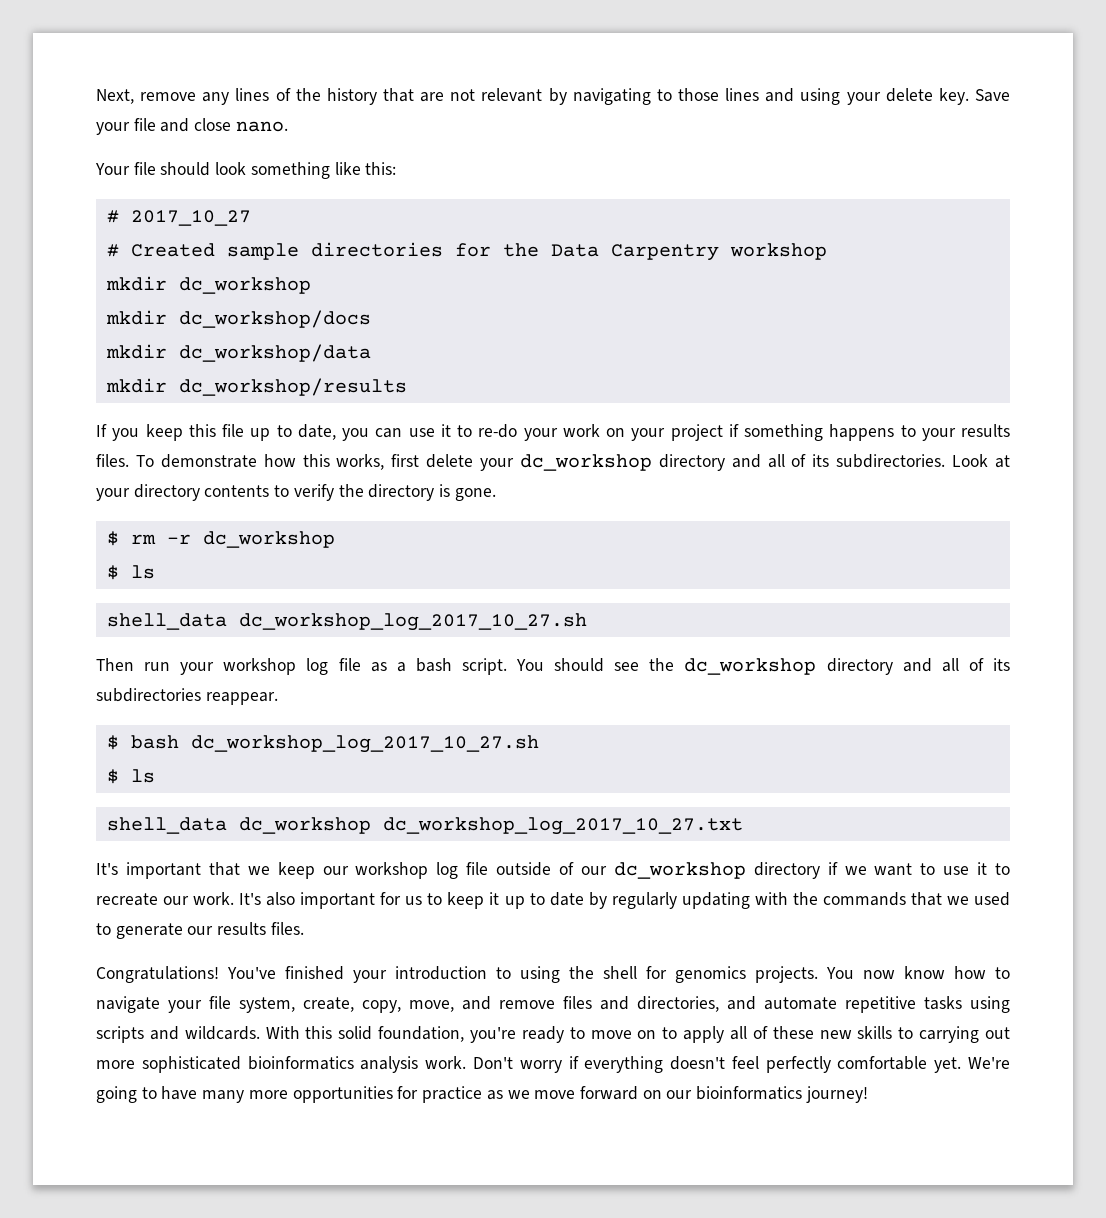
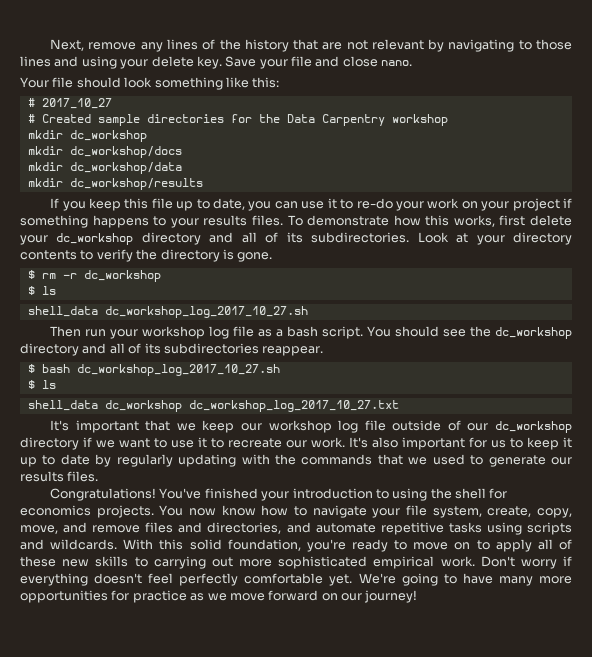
[675,966,746,983] genomics -> [20,505,91,516] economics
[247,1056,419,1073] bioinformatics analysis -> [373,556,435,569] empirical
[696,1086,803,1100] bioinformatics -> (362, 597) none

